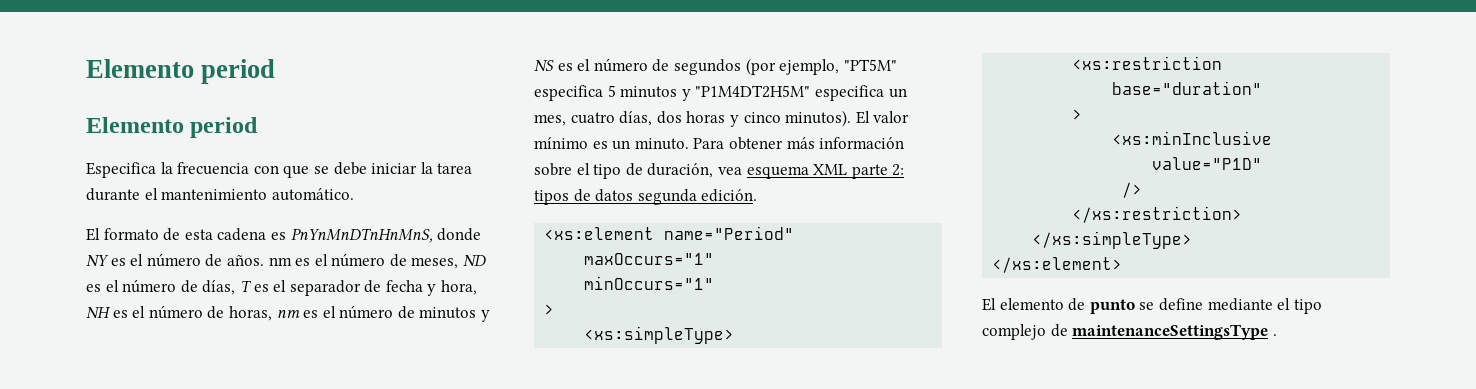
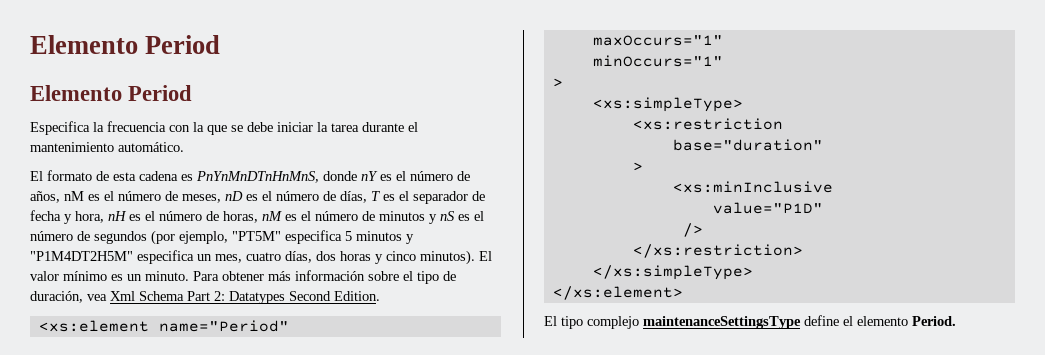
[86,59,276,84] [86,117,259,138] Elemento period // Elemento period -> [30,35,221,54] [30,85,193,101] Elemento Period // Elemento Period
(279, 169) none -> [193,122,204,132] la
[86,253,292,267] NY es el número de años. nm -> [361,171,470,181] [30,191,84,203] nY es el número de años, nM
[463,255,487,266] ND -> [225,191,243,201] nD
[86,307,111,318] NH -> [108,211,127,221] nH
[276,310,300,318] nm -> [262,211,282,221] nM
[534,60,554,71] NS -> [440,211,455,221] nS
[746,164,905,179] [534,189,758,205] esquema XML parte 2: tipos de datos segunda edición. -> [110,291,380,304] Xml Schema Part 2: Datatypes Second Edition.
[999,298,1322,314] [982,324,1277,340] elemento de punto se define mediante el tipo complejo de maintenanceSettingsType . -> [561,315,956,329] tipo complejo maintenanceSettingsType define el elemento Period.

